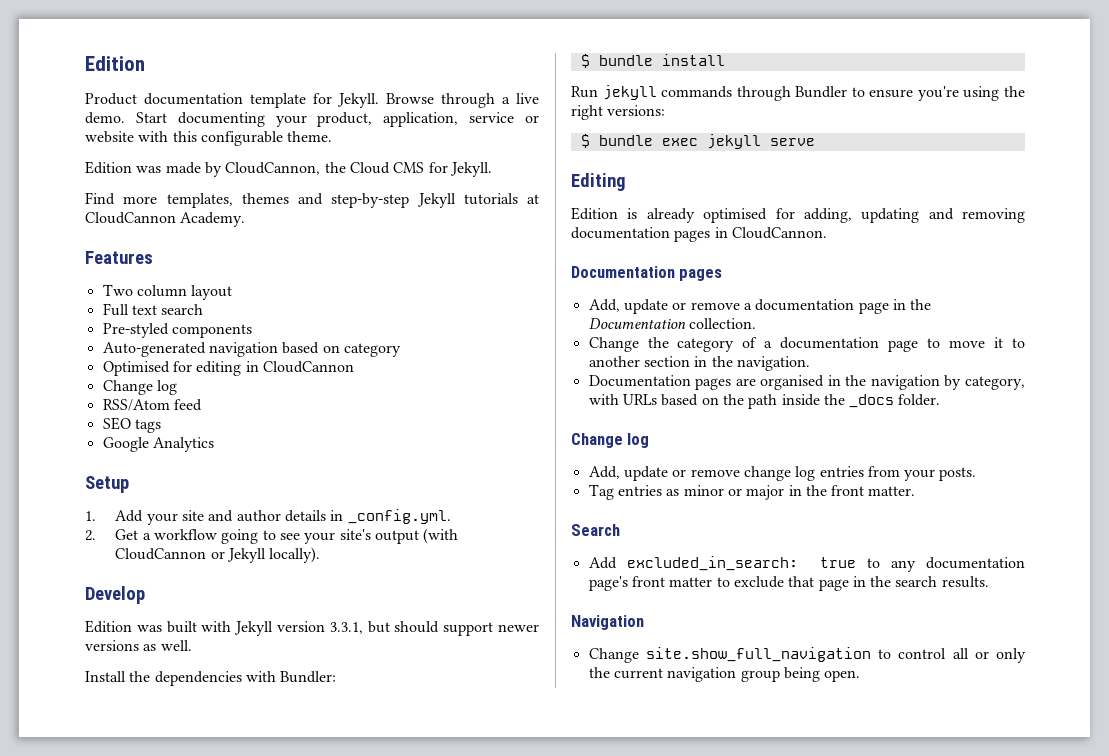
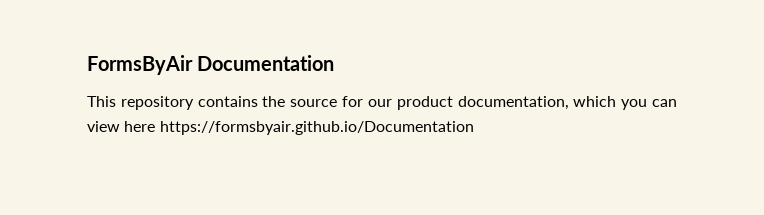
[85,56,145,71] [85,93,539,108] [85,112,539,127] [85,131,333,146] [85,161,492,177] [85,192,539,208] [85,212,246,227] [85,251,153,264] [102,284,233,300] [102,303,204,316] [102,323,252,338] [102,342,401,357] [102,361,354,376] [102,380,177,395] [102,399,202,411] [102,417,161,433] [102,437,214,452] [85,476,129,493] [85,509,451,525] [85,528,459,544] [115,547,321,563] [85,586,145,604] [85,620,540,636] [85,640,192,651] [85,671,337,686] [580,54,725,68] [571,85,1025,101] [571,105,666,120] [580,134,815,149] [571,173,626,191] [571,207,1025,223] [571,227,827,242] [571,266,723,281] [588,299,932,314] [588,318,756,329] [588,337,1025,352] [588,356,810,371] [588,375,1025,390] [588,394,941,409] [571,433,650,448] [588,466,977,481] [588,484,916,500] [571,524,620,536] [588,556,1025,572] [588,576,989,591] [571,615,644,630] [588,647,1026,663] [588,667,861,682] Edition // Product documentation template for Jekyll. Browse through a live demo. Start documenting your product, application, service or website with this configurable theme. // Edition was made by CloudCannon, the Cloud CMS for Jekyll. // Find more templates, themes and step-by-step Jekyll tutorials at CloudCannon Academy. // Features // Two column layout // Full text search // Pre-styled components // Auto-generated navigation based on category // Optimised for editing in CloudCannon // Change log // RSS/Atom feed // SEO tags // Google Analytics // Setup // 1. Add your site and author details in _config.yml. // 2. Get a workflow going to see your site's output (with CloudCannon or Jekyll locally). // Develop // Edition was built with Jekyll version 3.3.1, but should support newer versions as well. // Install the dependencies with Bundler: // $ bundle install // Run jekyll commands through Bundler to ensure you're using the right versions: // $ bundle exec jekyll serve // Editing // Edition is already optimised for adding, updating and removing documentation pages in CloudCannon. // Documentation pages // Add, update or remove a documentation page in the Documentation collection. // Change the category of a documentation page to move it to another section in the navigation. // Documentation pages are organised in the navigation by category, with URLs based on the path inside the _docs folder. // Change log // Add, update or remove change log entries from your posts. // Tag entries as minor or major in the front matter. // Search // Add excluded_in_search: true to any documentation page's front matter to exclude that page in the search results. // Navigation // Change site.show_full_navigation to control all or only the current navigation group being open. -> [87,55,335,75] [87,96,677,110] [87,121,474,135] FormsByAir Documentation // This repository contains the source for our product documentation, which you can view here https://formsbyair.github.io/Documentation

